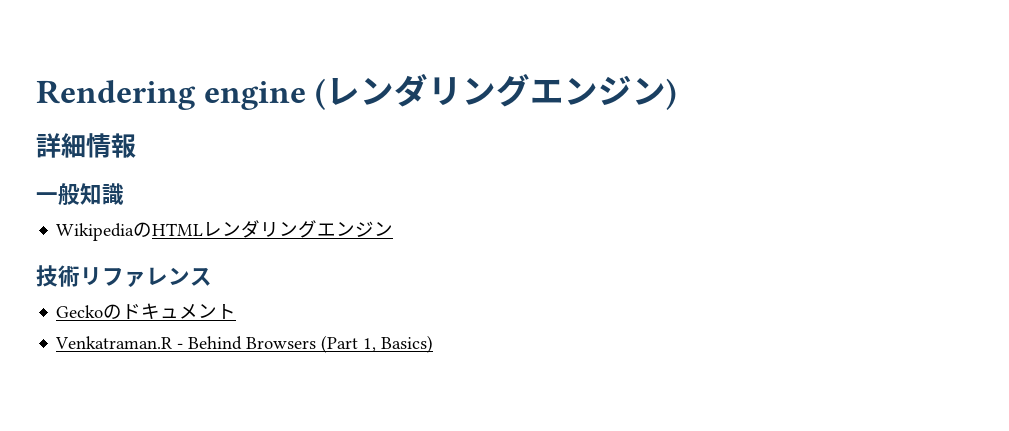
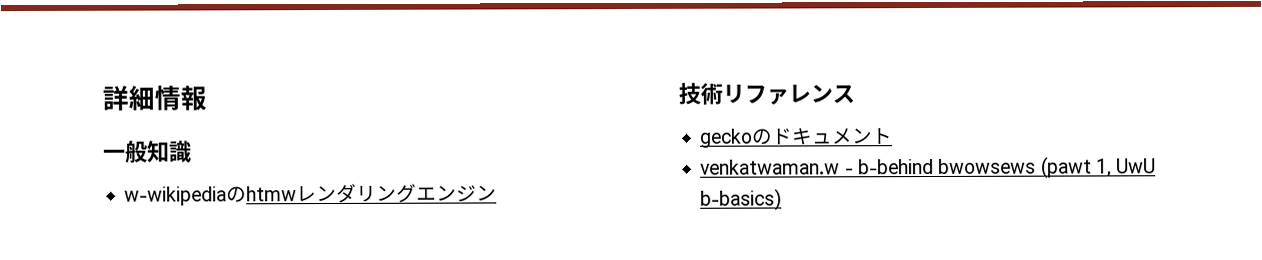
[36,73,678,110] Rendering engine (レンダリングエンジン) // -> (102, 98) none
[56,222,204,241] WikipediaのHTML -> [124,186,298,206] w-wikipediaのhtmw
[56,305,104,318] Gecko -> [699,128,754,148] gecko
[55,335,434,353] Venkatraman.R - Behind Browsers (Part 1, Basics) -> [700,156,1157,179] [700,188,783,211] venkatwaman.w - b-behind bwowsews (pawt 1, UwU b-basics)

